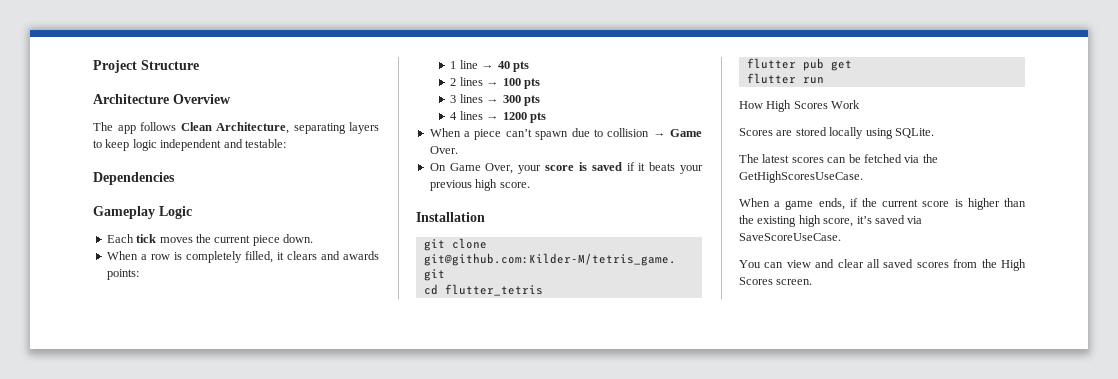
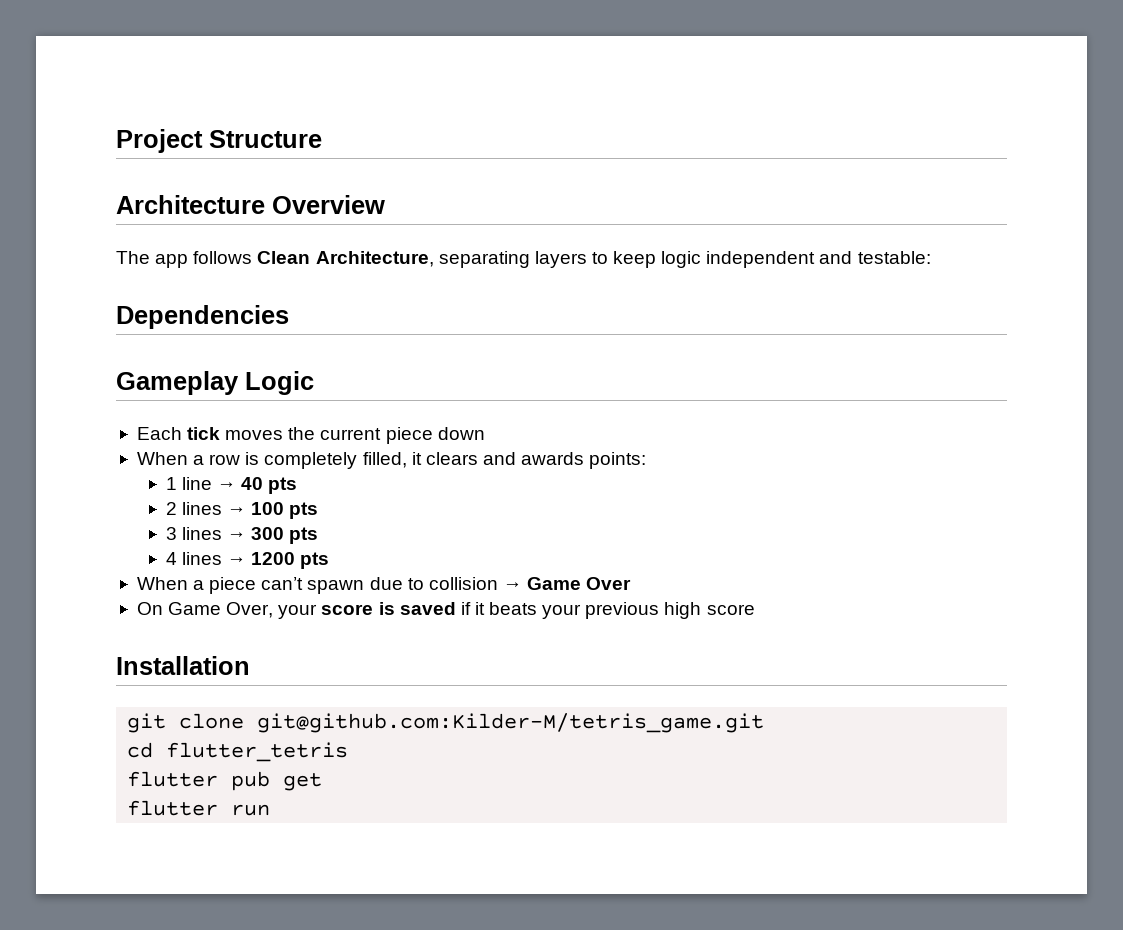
[283,234,313,243] down. -> [437,427,485,440] down
[429,146,458,154] Over. -> [586,577,632,590] Over
[499,182,530,188] score. -> [706,604,755,615] score
[739,100,861,112] [739,127,934,139] [739,154,938,163] [739,171,863,183] [739,198,1026,210] [739,215,923,227] [739,233,841,241] [739,259,1026,271] [739,277,813,285] // How High Scores Work // Scores are stored locally using SQLite. // The latest scores can be fetched via the GetHighScoresUseCase. // When a game ends, if the current score is higher than the existing high score, it’s saved via SaveScoreUseCase. // You can view and clear all saved scores from the High Scores screen. -> (271, 810) none

